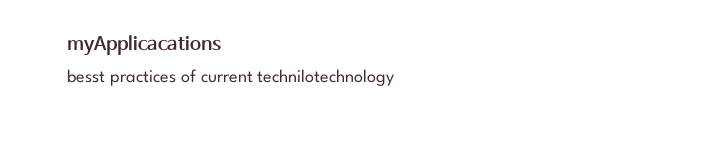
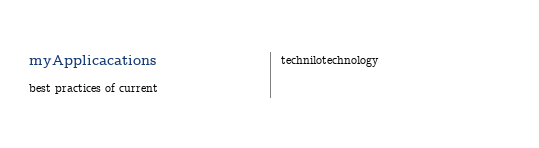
[67,69,105,83] besst -> [29,84,51,92] best

